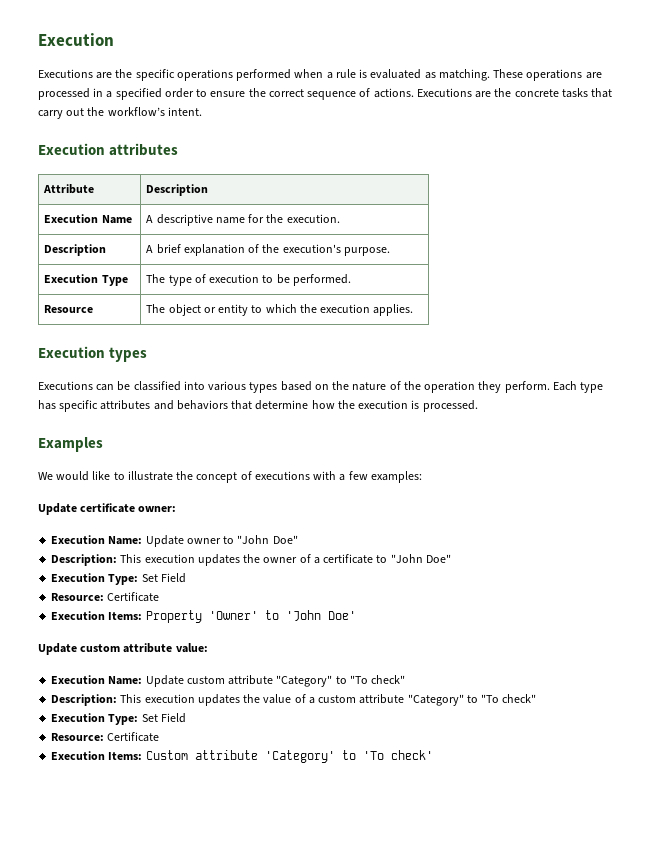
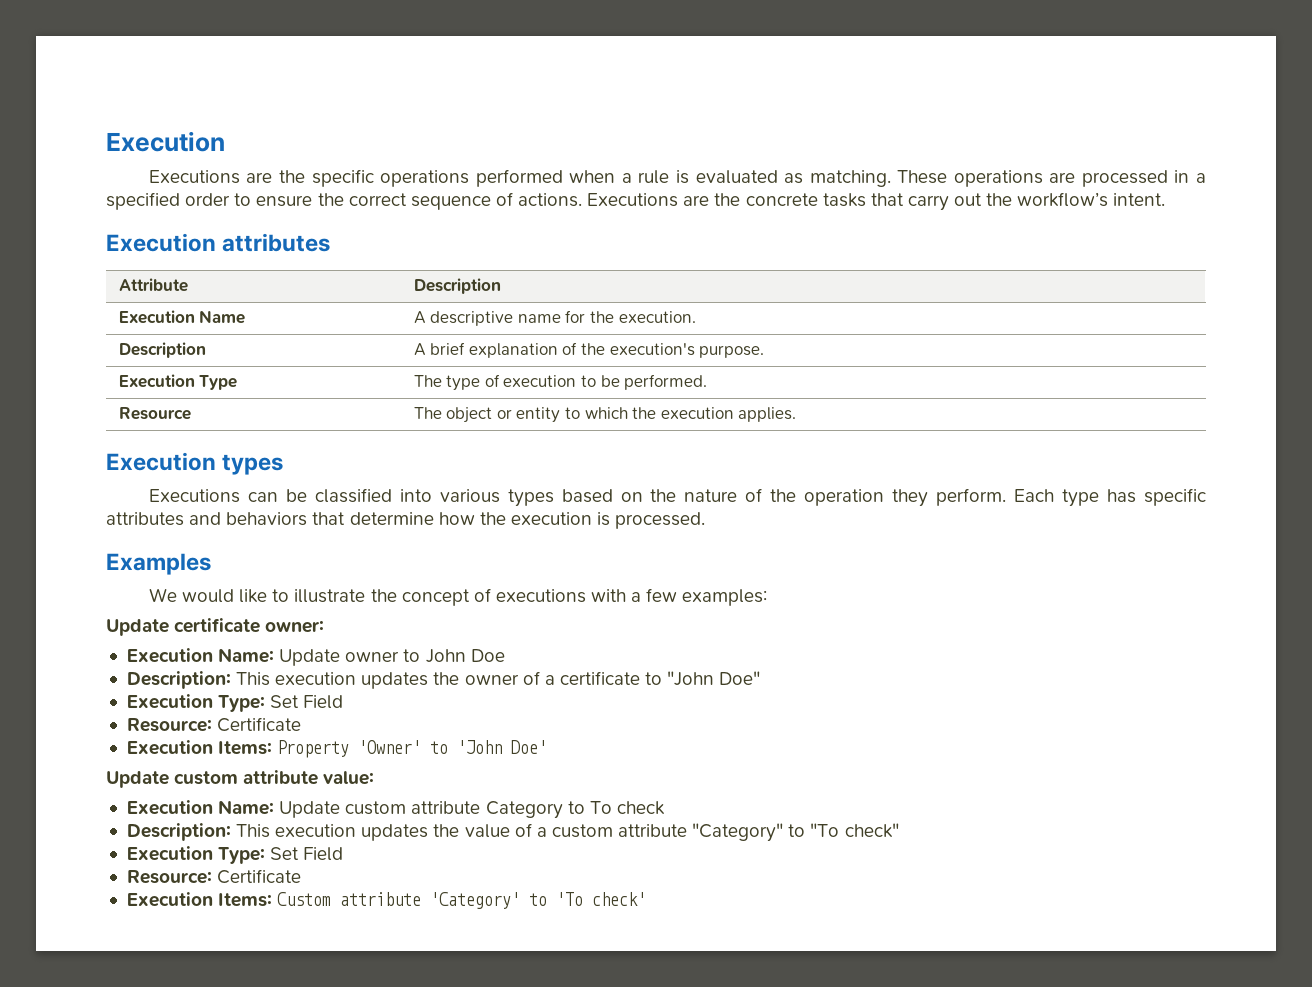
[237,535,298,544] "John Doe" -> [425,649,505,663] John Doe
[276,675,406,687] "Category" to "To check" -> [485,801,665,819] Category to To check

